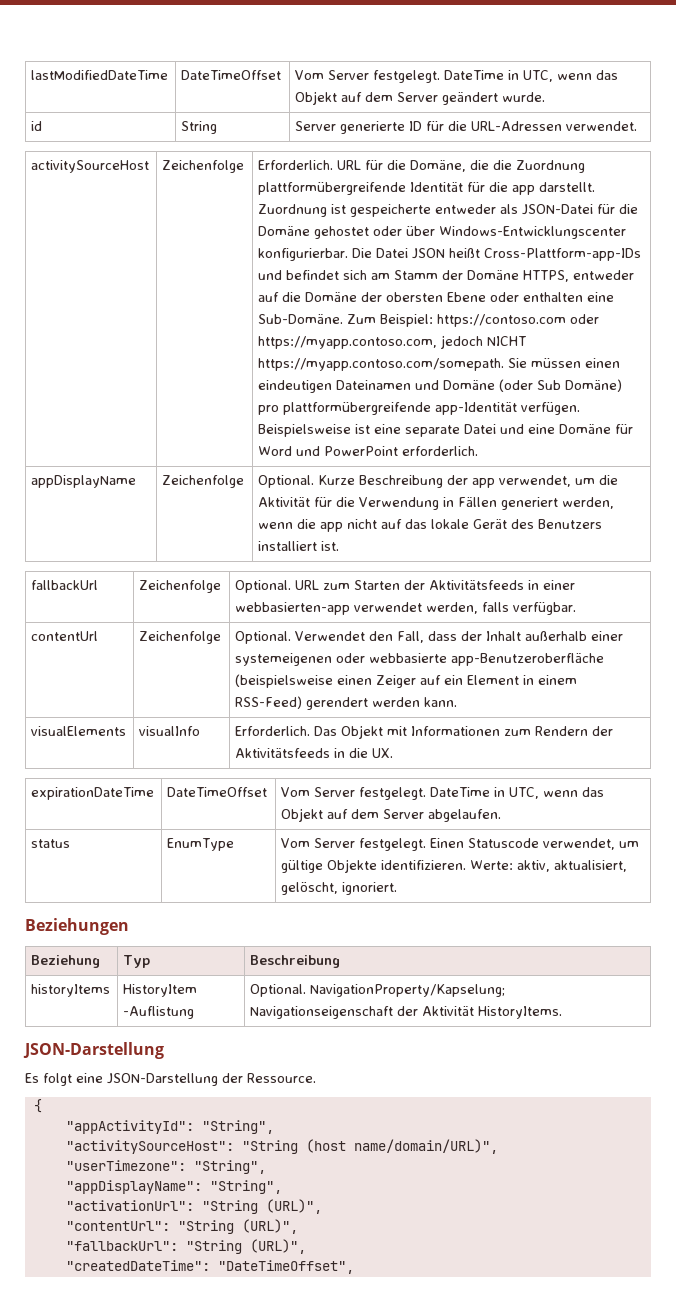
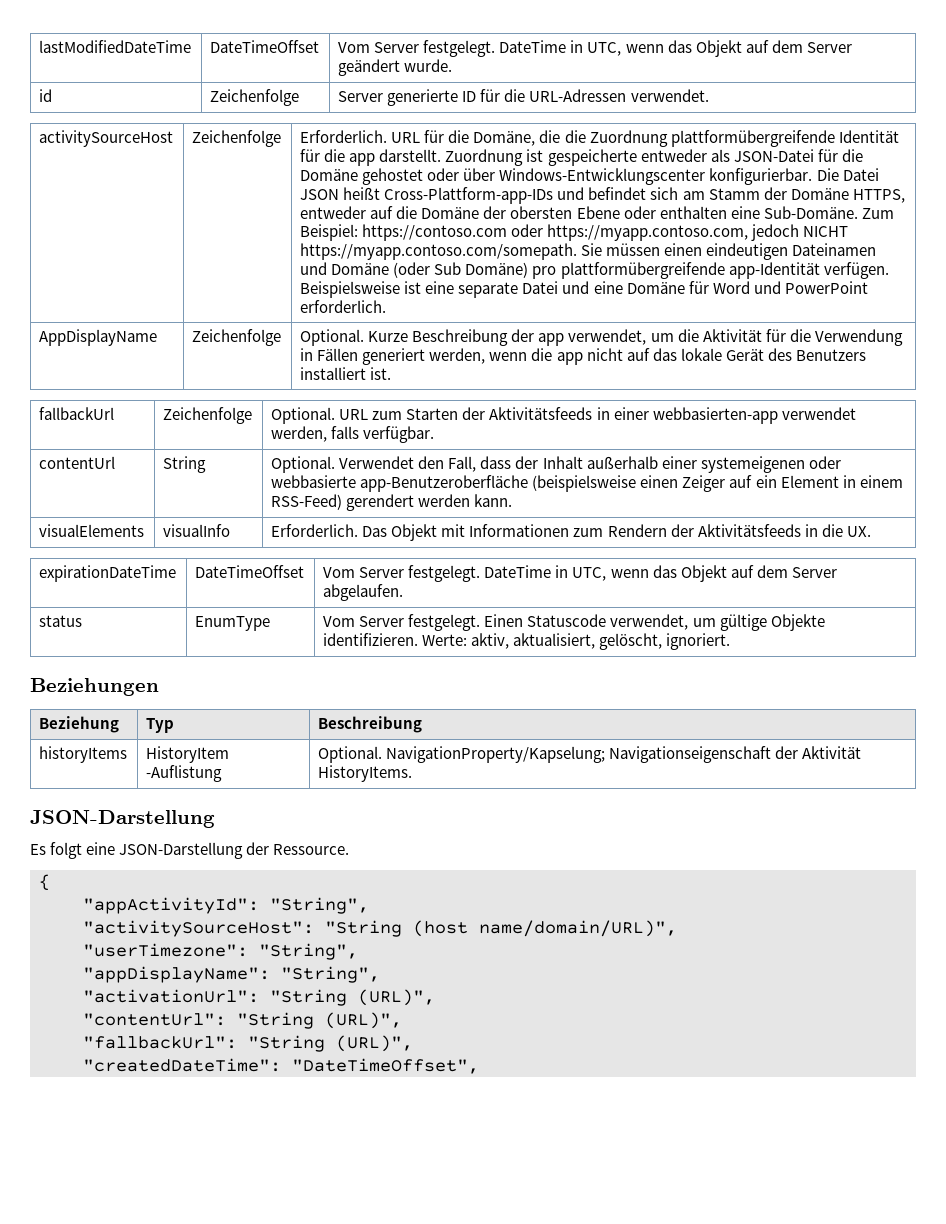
[181,121,218,134] String -> [210,89,300,106] Zeichenfolge
[31,475,137,488] appDisplayName -> [39,329,158,346] AppDisplayName
[139,631,222,644] Zeichenfolge -> [163,456,207,473] String

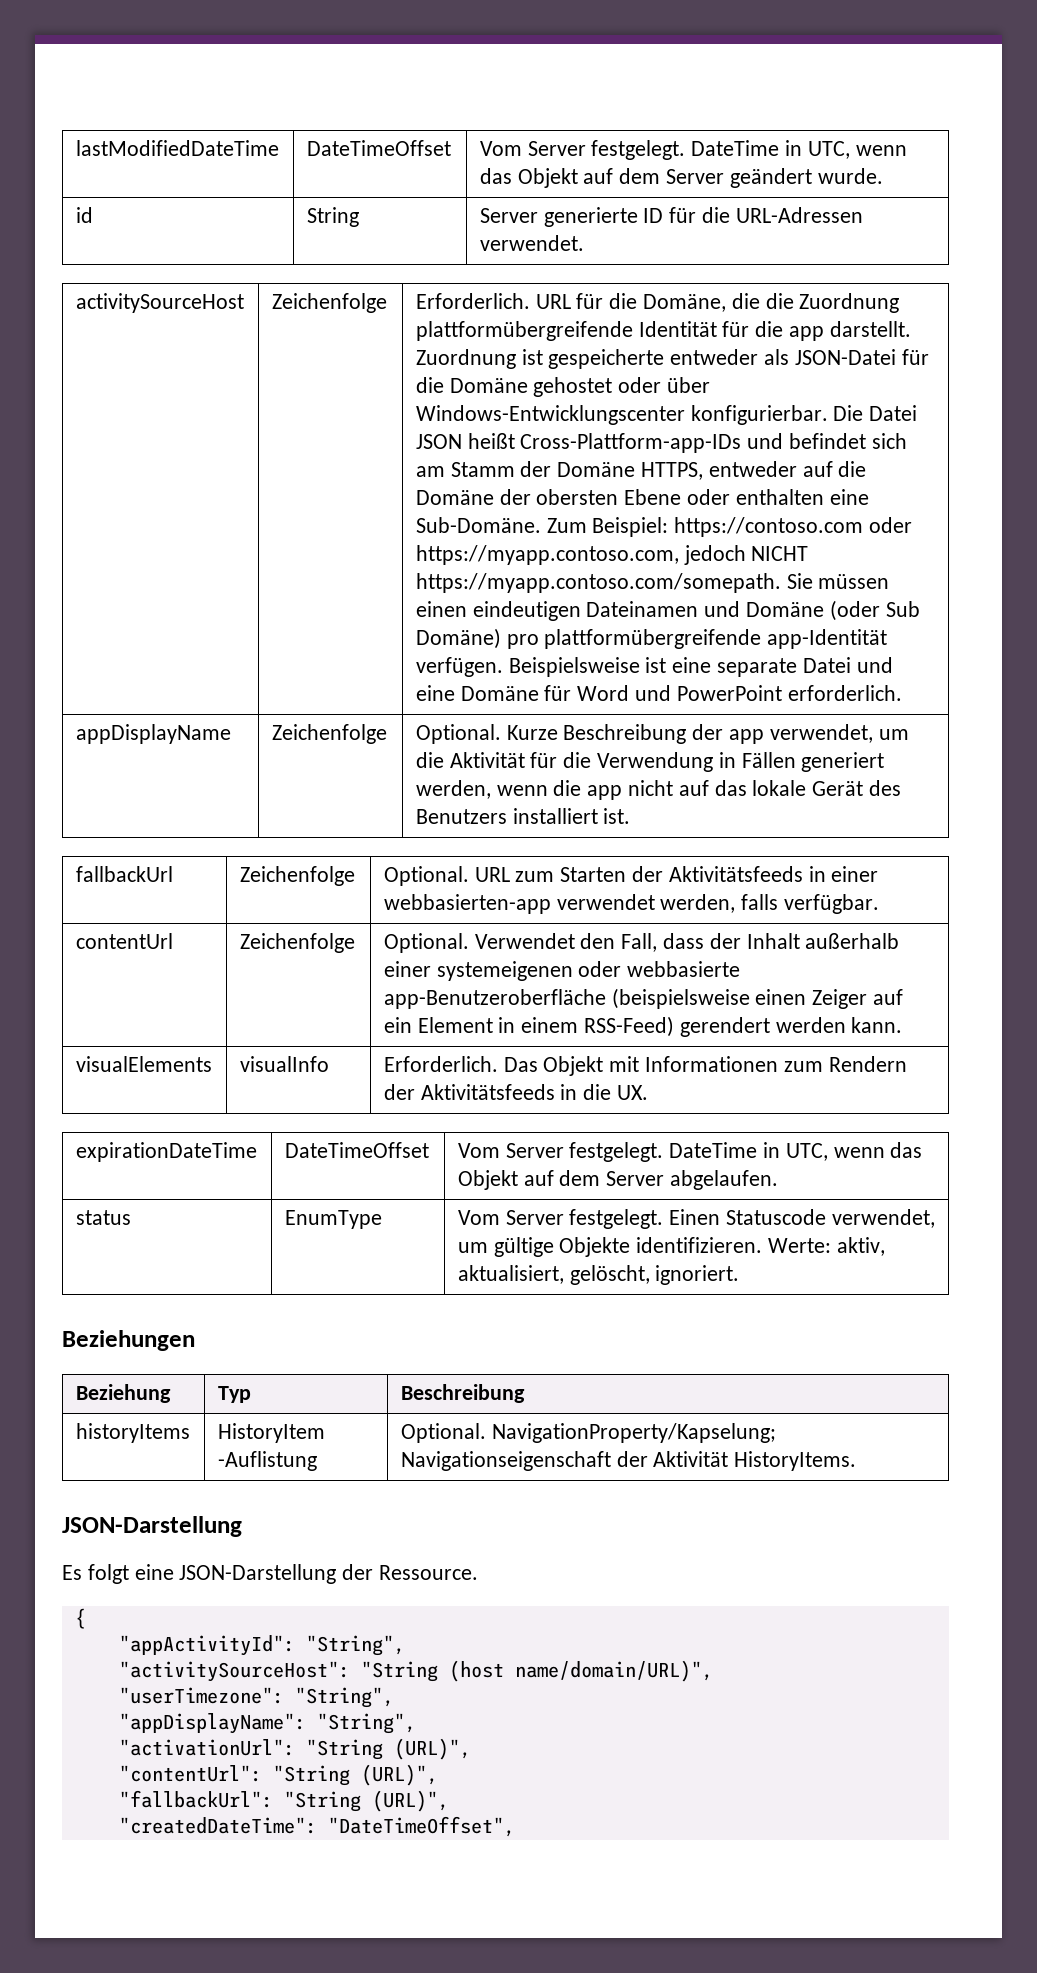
[210,89,300,106] Zeichenfolge -> [306,207,359,227] String
[39,329,158,346] AppDisplayName -> [75,724,231,744] appDisplayName
[163,456,207,473] String -> [239,933,355,953] Zeichenfolge

